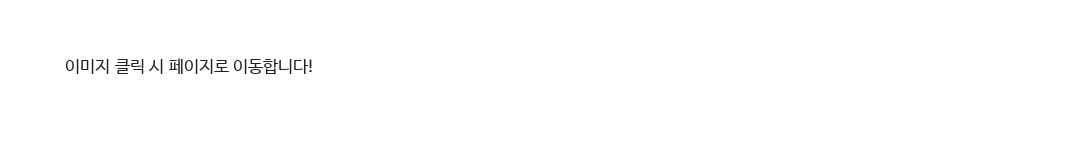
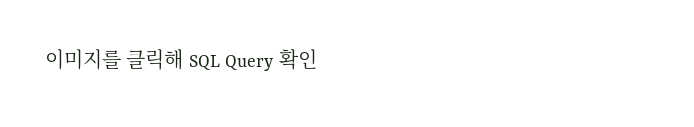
[65,58,314,74] 이미지 클릭 시 페이지로 이동합니다! -> [45,49,317,71] 이미지를 클릭해 SQL Query 확인

